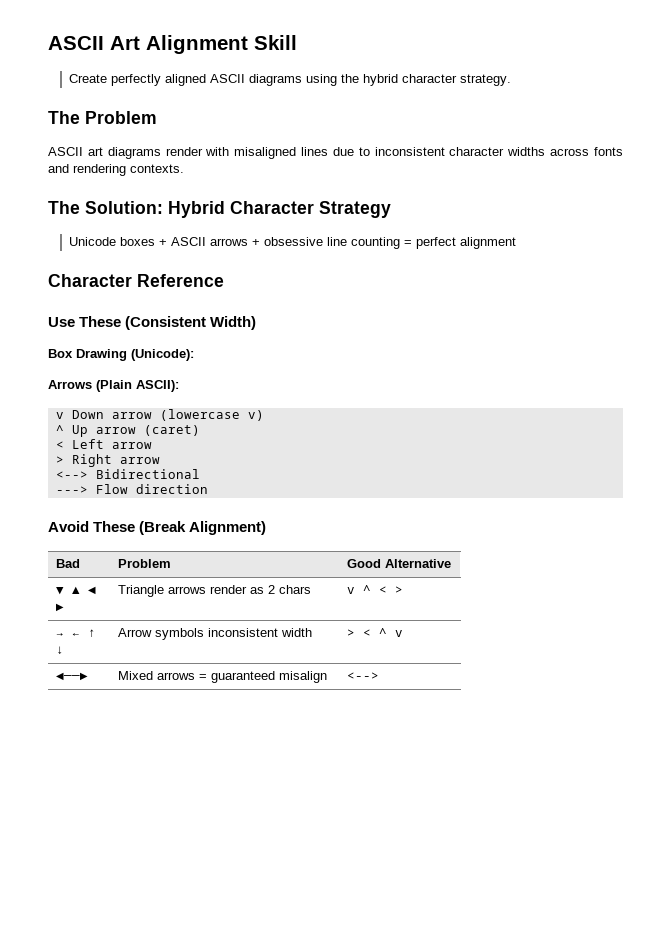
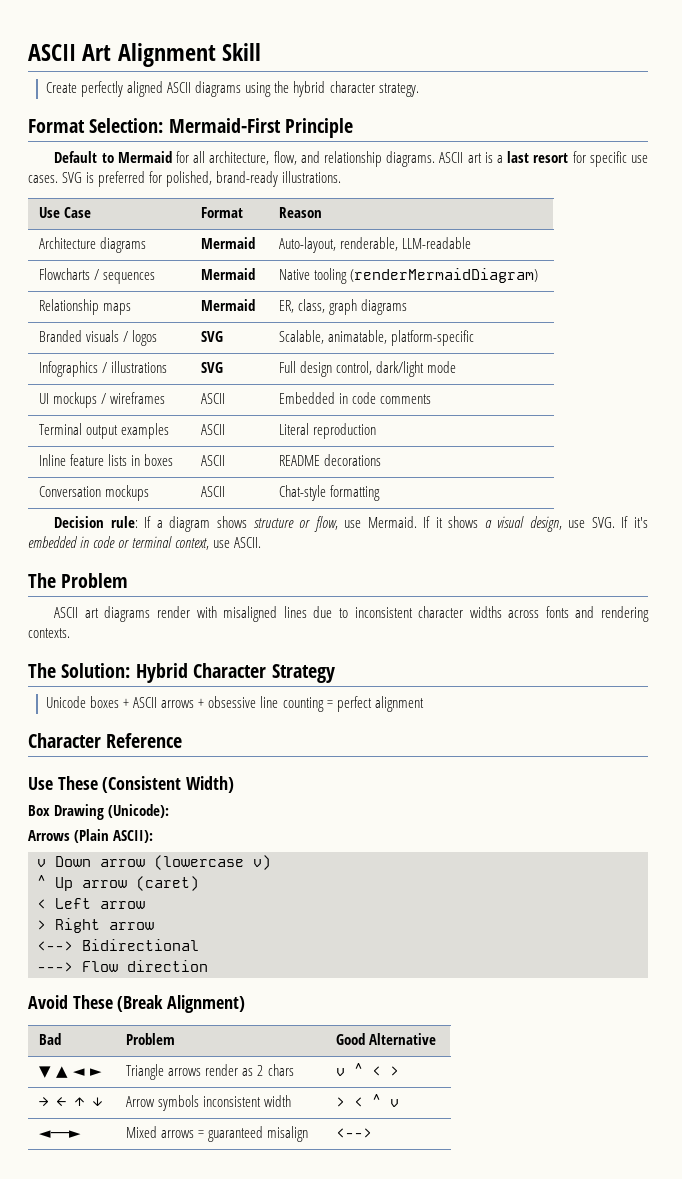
(512, 80) none -> [28,118,354,138] [54,151,649,167] [28,171,342,187] [39,207,92,218] [201,207,244,218] [279,207,323,218] [39,237,147,253] [201,237,256,249] [279,237,472,253] [39,268,156,284] [201,268,256,280] [279,268,539,284] [39,299,132,315] [201,299,256,311] [279,299,408,315] [39,330,158,346] [201,331,224,342] [279,330,475,346] [39,361,168,377] [201,362,224,373] [279,361,457,377] [39,392,166,408] [201,393,226,404] [279,392,432,404] [39,423,170,439] [201,424,226,435] [279,423,377,439] [39,454,174,466] [201,455,226,466] [279,454,382,466] [39,485,150,501] [201,486,226,497] [279,485,381,501] [54,516,648,532] [28,536,262,550] // Format Selection: Mermaid-First Principle // Default to Mermaid for all architecture, flow, and relationship diagrams. ASCII art is a last resort for specific use cases. SVG is preferred for polished, brand-ready illustrations. // Use Case | Format | Reason // Architecture diagrams | Mermaid | Auto-layout, renderable, LLM-readable // Flowcharts / sequences | Mermaid | Native tooling (renderMermaidDiagram) // Relationship maps | Mermaid | ER, class, graph diagrams // Branded visuals / logos | SVG | Scalable, animatable, platform-specific // Infographics / illustrations | SVG | Full design control, dark/light mode // UI mockups / wireframes | ASCII | Embedded in code comments // Terminal output examples | ASCII | Literal reproduction // Inline feature lists in boxes | ASCII | README decorations // Conversation mockups | ASCII | Chat-style formatting // Decision rule: If a diagram shows structure or flow, use Mermaid. If it shows a visual design, use SVG. If it's embedded in code or terminal context, use ASCII.

